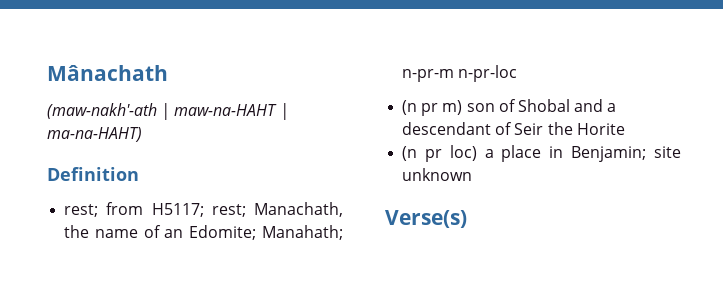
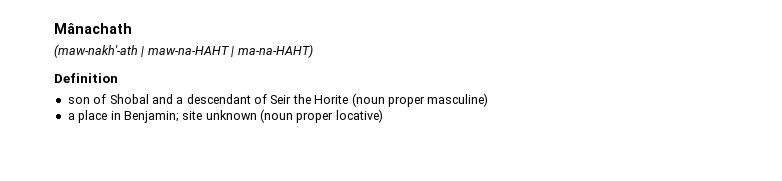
[64,202,343,217] [64,225,343,240] [402,65,518,82] [402,100,463,116] rest; from H5117; rest; Manachath, the name of an Edomite; Manahath; n-pr-m n-pr-loc // (n pr m) -> (118, 78) none
[402,145,477,162] // (n pr loc) -> [351,93,489,107] (noun proper masculine) //
[385,210,467,228] // Verse(s) -> [260,109,383,123] (noun proper locative)

